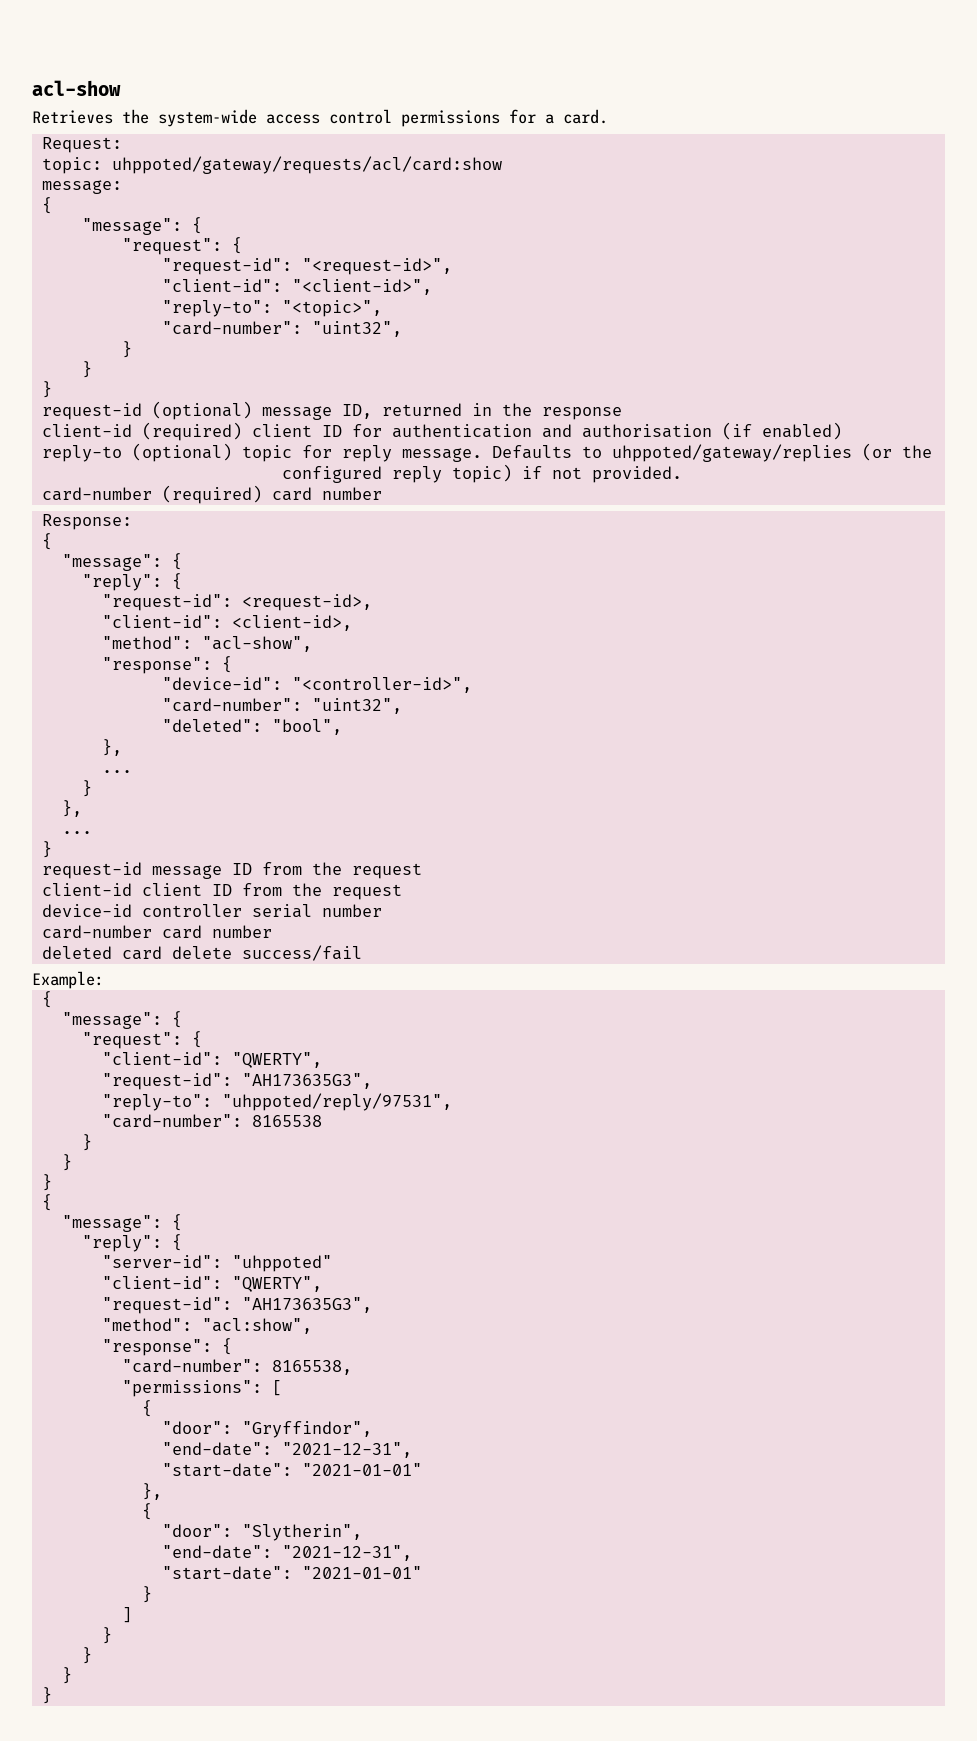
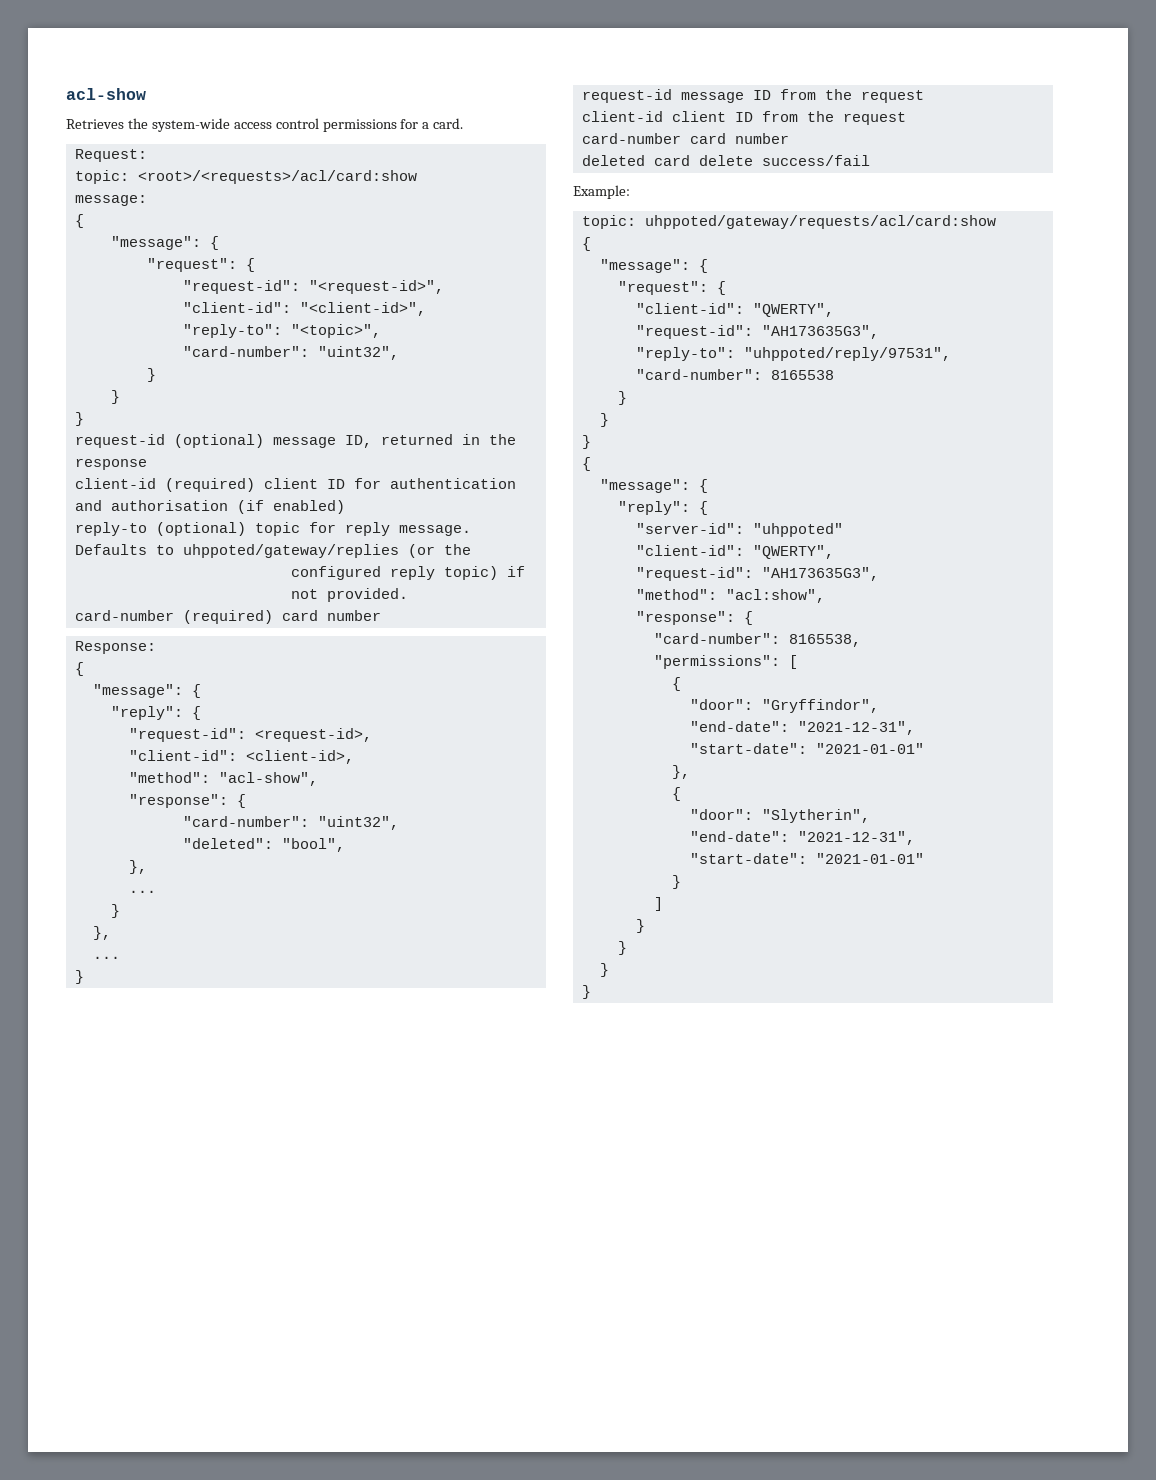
[111,156,502,174] uhppoted/gateway/requests/acl/card:show -> [137,170,417,184] <root>/<requests>/acl/card:show
[161,677,472,693] // "device-id": "<controller-id>", -> (246, 801) none
[41,904,382,918] // device-id controller serial number -> (906, 118) none
(104, 980) none -> [581,215,996,229] // topic: uhppoted/gateway/requests/acl/card:show

